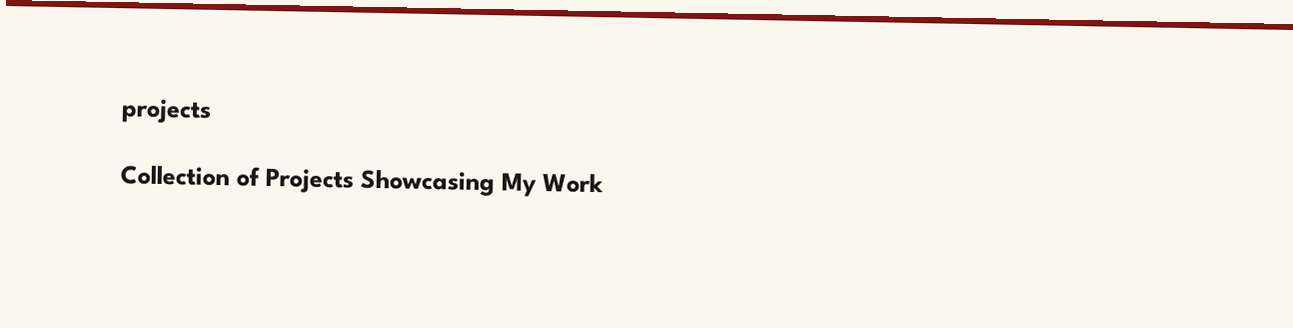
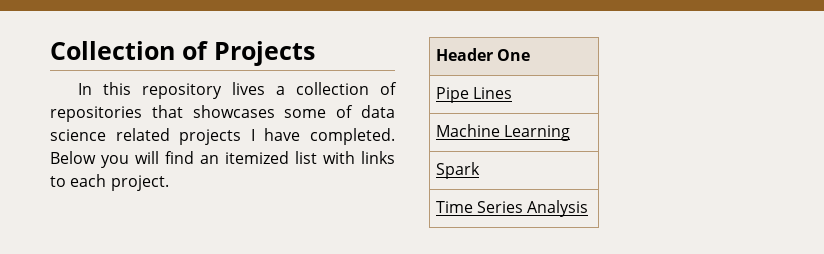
[121,98,212,124] projects // -> (50, 50) none
[360,169,605,197] Showcasing My Work -> [78,82,398,99] [50,105,395,122] [50,128,395,145] [50,151,395,168] [50,174,169,191] [435,48,531,61] [435,87,513,103] [435,124,571,141] [435,162,480,179] [435,200,589,217] // In this repository lives a collection of repositories that showcases some of data science related projects I have completed. Below you will find an itemized list with links to each project. // Header One // Pipe Lines // Machine Learning // Spark // Time Series Analysis

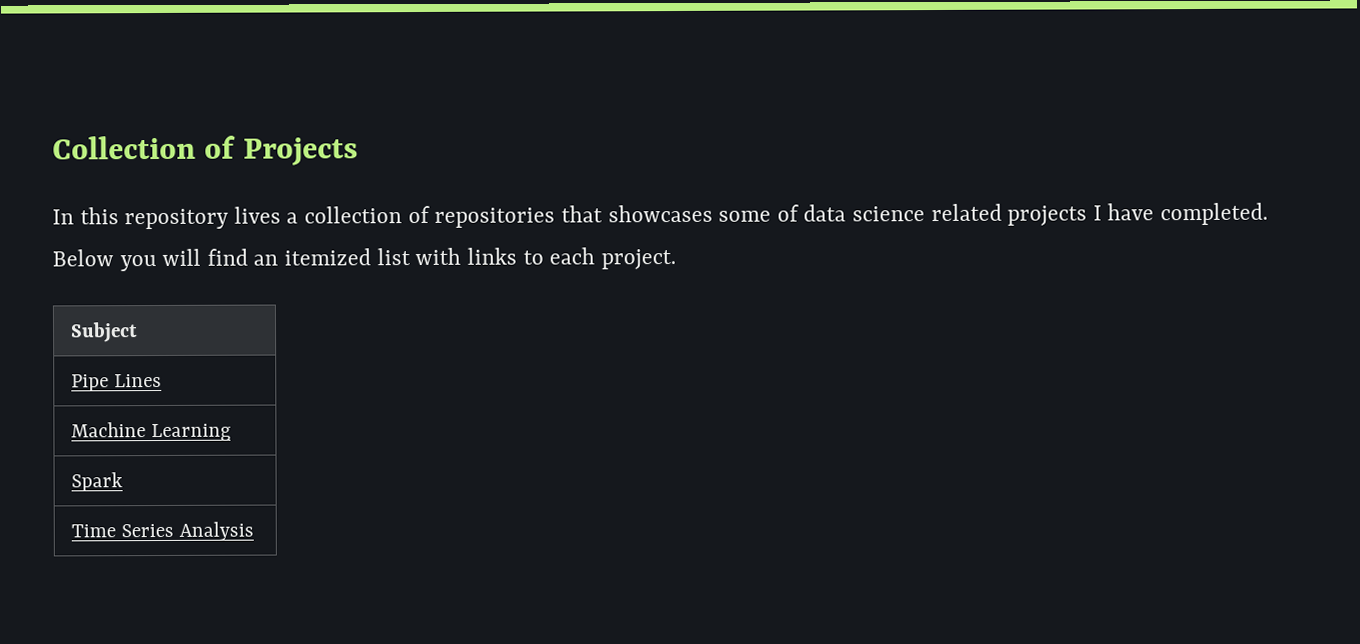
[435,48,531,61] Header One -> [69,322,138,343] Subject

